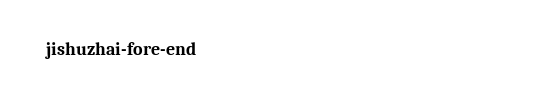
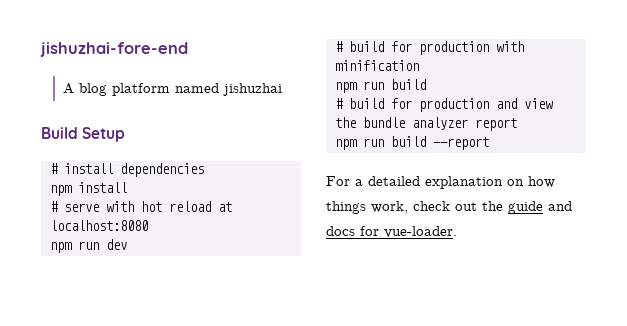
(196, 50) none -> [62,83,282,96] [41,127,126,142] [49,163,204,177] [49,182,127,196] [49,201,232,212] [49,220,148,231] [49,239,127,253] [334,41,524,55] [334,60,419,71] [334,79,426,93] [334,98,553,112] [334,117,517,131] [334,136,489,150] [326,176,555,189] [326,201,572,214] [326,226,457,238] // A blog platform named jishuzhai // Build Setup // # install dependencies // npm install // # serve with hot reload at localhost:8080 // npm run dev // # build for production with minification // npm run build // # build for production and view the bundle analyzer report // npm run build --report // For a detailed explanation on how things work, check out the guide and docs for vue-loader.

